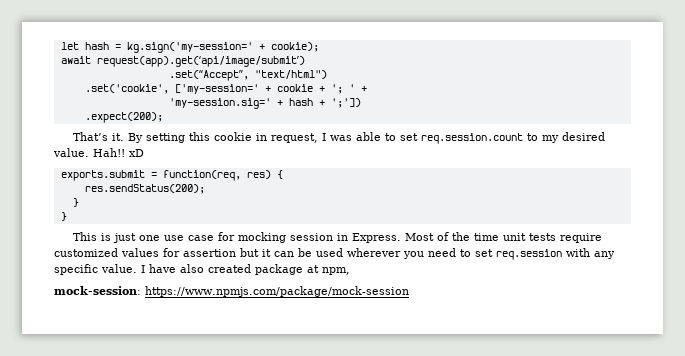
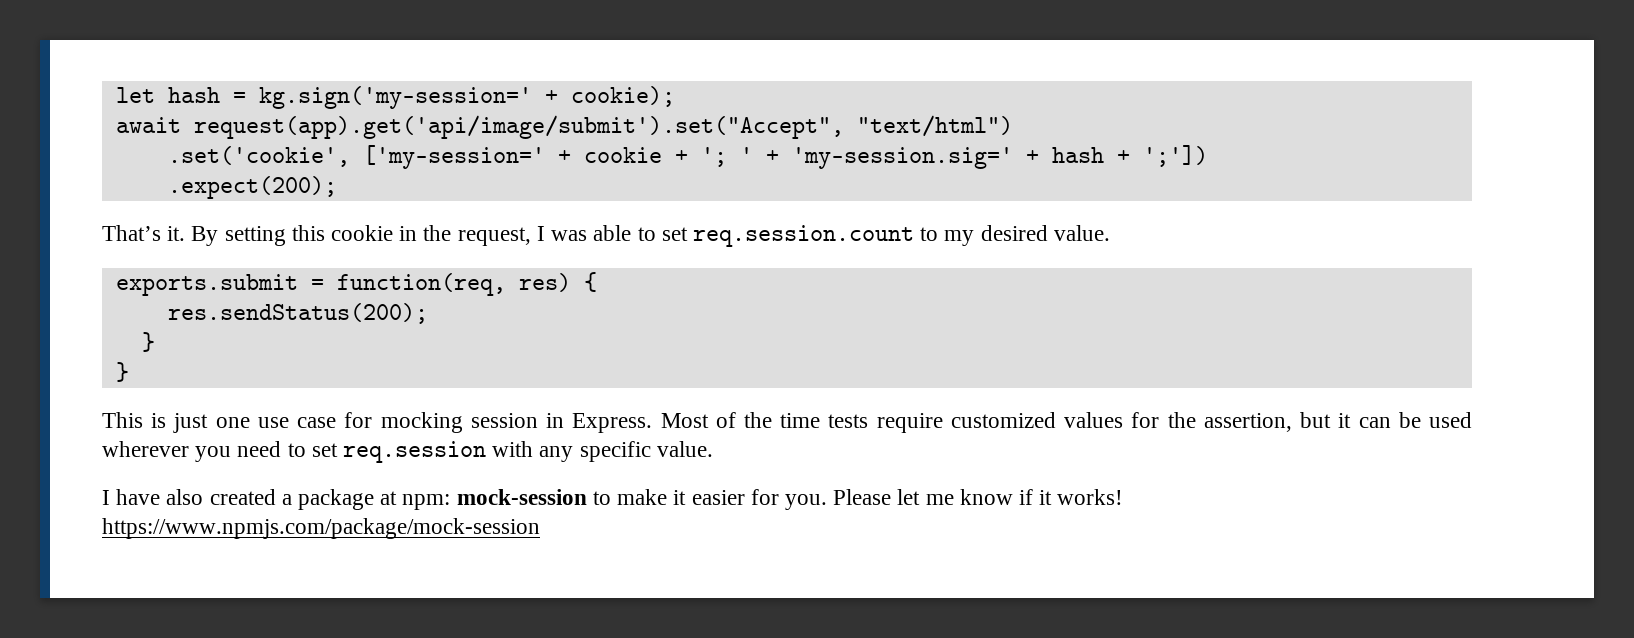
[96,56,305,67] [168,70,249,81] request(app).get(‘api/image/submit’) // .set(“Accept”, -> [193,115,844,139] request(app).get('api/image/submit').set("Accept",
(367, 88) // -> (779, 156) none
(267, 137) none -> [423,225,452,241] the
[93,148,144,157] Hah!! xD -> (1110, 233) none
[502,233,526,241] unit -> (821, 420) none
[183,249,236,257] assertion -> [1167,412,1292,432] the assertion,
(137, 268) none -> (713, 449) //
(251, 268) none -> [281,494,292,505] a
[322,267,350,275] [54,286,141,295] npm, // mock-session: -> [402,489,1124,510] npm: mock-session to make it easier for you. Please let me know if it works!

